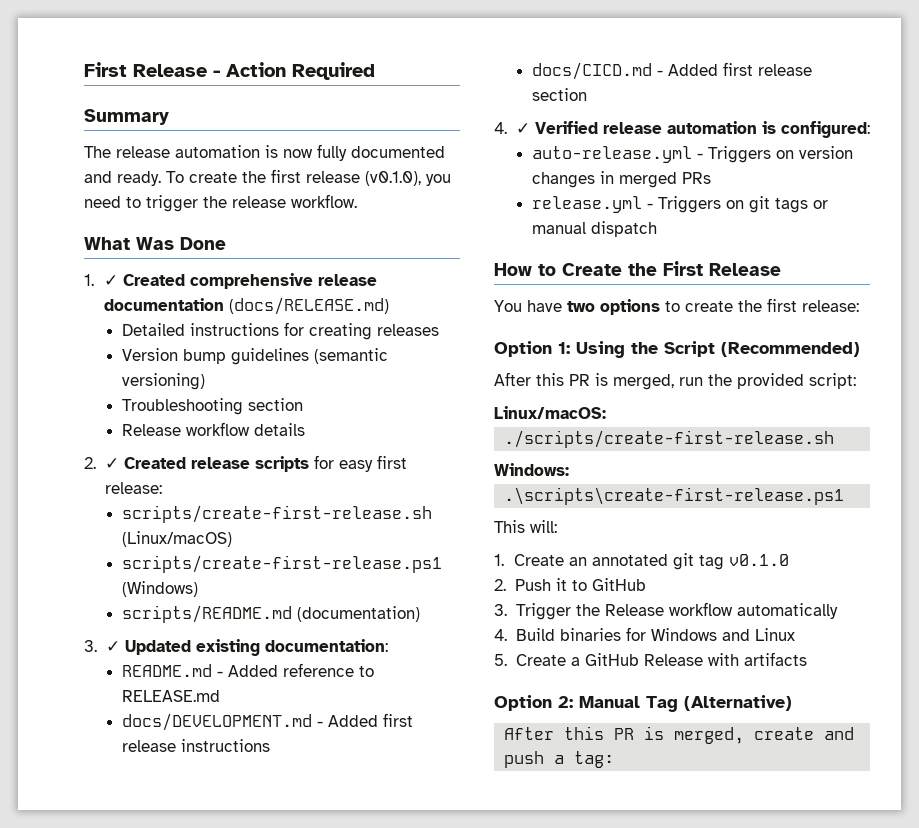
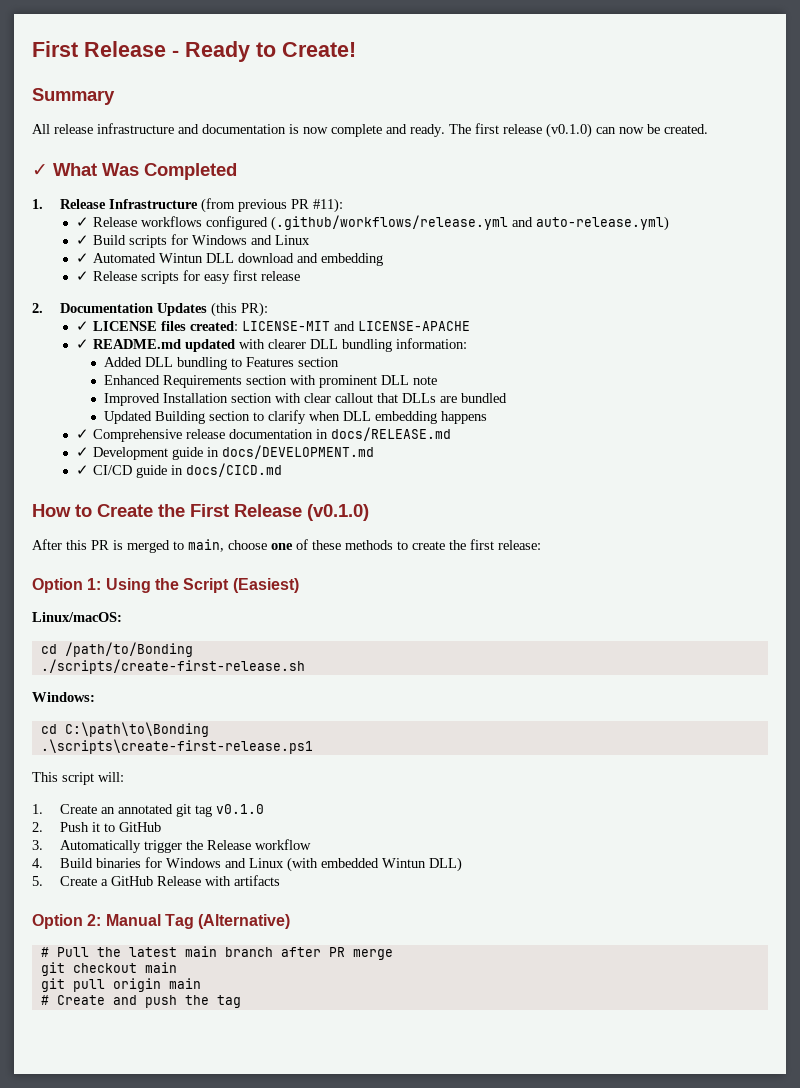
[226,62,375,80] [84,109,169,125] [84,144,445,161] [84,169,451,186] [84,194,357,212] Action Required // Summary // The release automation is now fully documented and ready. To create the first release (v0.1.0), you need to trigger the release workflow. // -> [185,41,356,62] [32,88,115,105] [32,123,708,138] [32,164,48,176] Ready to Create! // Summary // All release infrastructure and documentation is now complete and ready. The first release (v0.1.0) can now be created. // ✓
[180,237,226,250] [84,273,377,289] [103,297,389,315] [122,322,440,340] [122,348,389,365] [122,373,206,390] [122,398,304,415] [122,422,306,436] [84,455,407,472] [104,482,162,494] [122,505,433,523] [122,531,233,547] [122,555,443,573] [122,581,199,597] [122,605,421,623] [84,639,388,656] [122,663,375,677] [122,690,221,702] [122,713,414,731] [122,739,271,752] [532,62,813,80] [532,88,588,101] [494,121,870,138] [532,146,854,163] [532,171,712,188] [532,196,829,213] [532,221,658,237] Done // 1. ✓ Created comprehensive release documentation (docs/RELEASE.md) // Detailed instructions for creating releases // Version bump guidelines (semantic versioning) // Troubleshooting section // Release workflow details // 2. ✓ Created release scripts for easy first release: // scripts/create-first-release.sh (Linux/macOS) // scripts/create-first-release.ps1 (Windows) // scripts/README.md (documentation) // 3. ✓ Updated existing documentation: // README.md - Added reference to RELEASE.md // docs/DEVELOPMENT.md - Added first release instructions // docs/CICD.md - Added first release section // 4. ✓ Verified release automation is configured: // auto-release.yml - Triggers on version changes in merged PRs // release.yml - Triggers on git tags or manual dispatch -> [144,163,237,180] [32,198,344,213] [76,215,670,231] [76,234,311,248] [76,253,384,266] [76,270,301,284] [32,302,269,317] [76,321,471,331] [76,338,468,352] [104,357,340,370] [104,375,438,388] [104,393,508,406] [104,410,488,424] [76,427,452,442] [76,445,375,460] [76,463,283,478] Completed // 1. Release Infrastructure (from previous PR #11): // ✓ Release workflows configured (.github/workflows/release.yml and auto-release.yml) // ✓ Build scripts for Windows and Linux // ✓ Automated Wintun DLL download and embedding // ✓ Release scripts for easy first release // 2. Documentation Updates (this PR): // ✓ LICENSE files created: LICENSE-MIT and LICENSE-APACHE // ✓ README.md updated with clearer DLL bundling information: // Added DLL bundling to Features section // Enhanced Requirements section with prominent DLL note // Improved Installation section with clear callout that DLLs are bundled // Updated Building section to clarify when DLL embedding happens // ✓ Comprehensive release documentation in docs/RELEASE.md // ✓ Development guide in docs/DEVELOPMENT.md // ✓ CI/CD guide in docs/CICD.md
[494,299,660,315] // You have two options -> [307,504,369,521] [32,539,393,553] (v0.1.0) // After this PR is merged to main, choose one of these methods
[721,342,860,357] [494,372,856,390] (Recommended) // After this PR is merged, run the provided script: -> [232,578,299,593] (Easiest)
(606, 412) none -> [40,642,193,657] // cd /path/to/Bonding
(569, 469) none -> [40,722,209,737] // cd C:\path\to\Bonding
(525, 526) none -> [62,772,94,785] script
[515,603,571,620] Trigger -> [60,840,183,853] Automatically trigger
[736,603,838,619] automatically -> (312, 844) none
(795, 634) none -> [287,857,463,872] (with embedded Wintun DLL)
[504,726,855,744] [504,751,615,768] After this PR is merged, create and push a tag: -> [40,946,393,960] [40,962,177,976] [40,978,201,992] [40,995,241,1008] # Pull the latest main branch after PR merge // git checkout main // git pull origin main // # Create and push the tag

